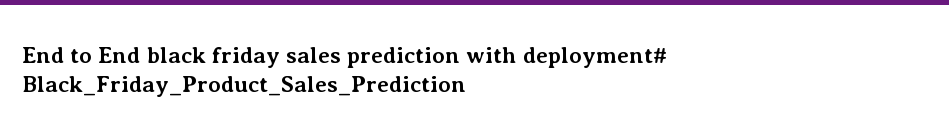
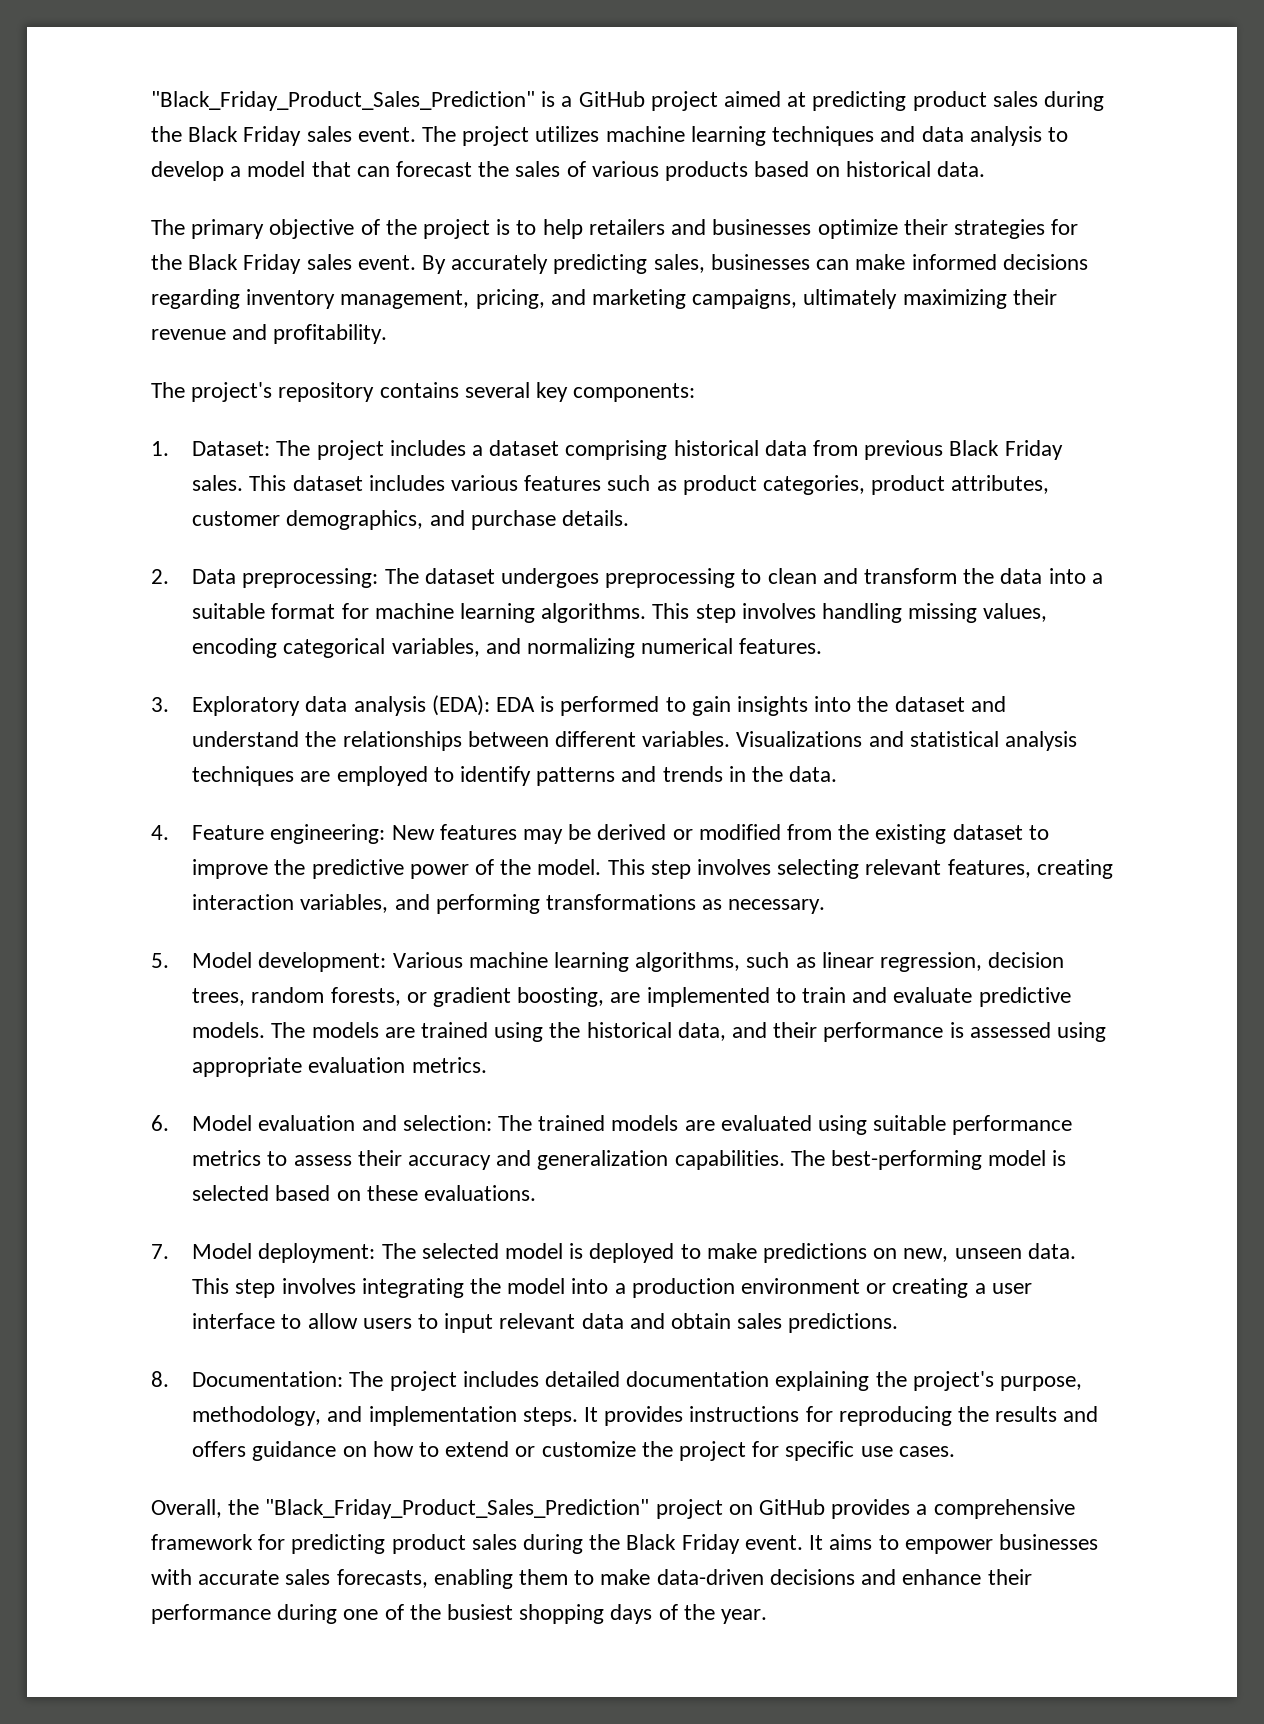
[22,47,667,68] [22,76,466,97] End to End black friday sales prediction with deployment# Black_Friday_Product_Sales_Prediction -> [151,91,1105,111] [151,126,1068,146] [151,161,985,181] [151,219,1079,239] [151,254,1088,274] [151,289,1057,309] [151,324,388,344] [151,382,696,402] [151,440,1063,460] [192,475,1050,495] [192,510,629,530] [151,568,1103,588] [192,603,1048,623] [192,638,823,658] [151,695,1006,716] [192,731,1077,751] [192,766,838,786] [151,824,1049,844] [192,859,1113,879] [192,894,826,914] [151,952,1065,972] [192,987,1071,1007] [192,1022,1107,1042] [192,1057,487,1077] [151,1115,1073,1135] [192,1150,1067,1170] [192,1185,536,1201] [151,1243,1076,1263] [192,1278,1032,1298] [192,1313,899,1333] [151,1371,1082,1391] [192,1406,1099,1426] [192,1441,955,1461] [151,1499,1075,1519] [151,1534,1098,1554] [151,1569,1032,1589] [151,1604,768,1624] "Black_Friday_Product_Sales_Prediction" is a GitHub project aimed at predicting product sales during the Black Friday sales event. The project utilizes machine learning techniques and data analysis to develop a model that can forecast the sales of various products based on historical data. // The primary objective of the project is to help retailers and businesses optimize their strategies for the Black Friday sales event. By accurately predicting sales, businesses can make informed decisions regarding inventory management, pricing, and marketing campaigns, ultimately maximizing their revenue and profitability. // The project's repository contains several key components: // 1. Dataset: The project includes a dataset comprising historical data from previous Black Friday sales. This dataset includes various features such as product categories, product attributes, customer demographics, and purchase details. // 2. Data preprocessing: The dataset undergoes preprocessing to clean and transform the data into a suitable format for machine learning algorithms. This step involves handling missing values, encoding categorical variables, and normalizing numerical features. // 3. Exploratory data analysis (EDA): EDA is performed to gain insights into the dataset and understand the relationships between different variables. Visualizations and statistical analysis techniques are employed to identify patterns and trends in the data. // 4. Feature engineering: New features may be derived or modified from the existing dataset to improve the predictive power of the model. This step involves selecting relevant features, creating interaction variables, and performing transformations as necessary. // 5. Model development: Various machine learning algorithms, such as linear regression, decision trees, random forests, or gradient boosting, are implemented to train and evaluate predictive models. The models are trained using the historical data, and their performance is assessed using appropriate evaluation metrics. // 6. Model evaluation and selection: The trained models are evaluated using suitable performance metrics to assess their accuracy and generalization capabilities. The best-performing model is selected based on these evaluations. // 7. Model deployment: The selected model is deployed to make predictions on new, unseen data. This step involves integrating the model into a production environment or creating a user interface to allow users to input relevant data and obtain sales predictions. // 8. Documentation: The project includes detailed documentation explaining the project's purpose, methodology, and implementation steps. It provides instructions for reproducing the results and offers guidance on how to extend or customize the project for specific use cases. // Overall, the "Black_Friday_Product_Sales_Prediction" project on GitHub provides a comprehensive framework for predicting product sales during the Black Friday event. It aims to empower businesses with accurate sales forecasts, enabling them to make data-driven decisions and enhance their performance during one of the busiest shopping days of the year.

